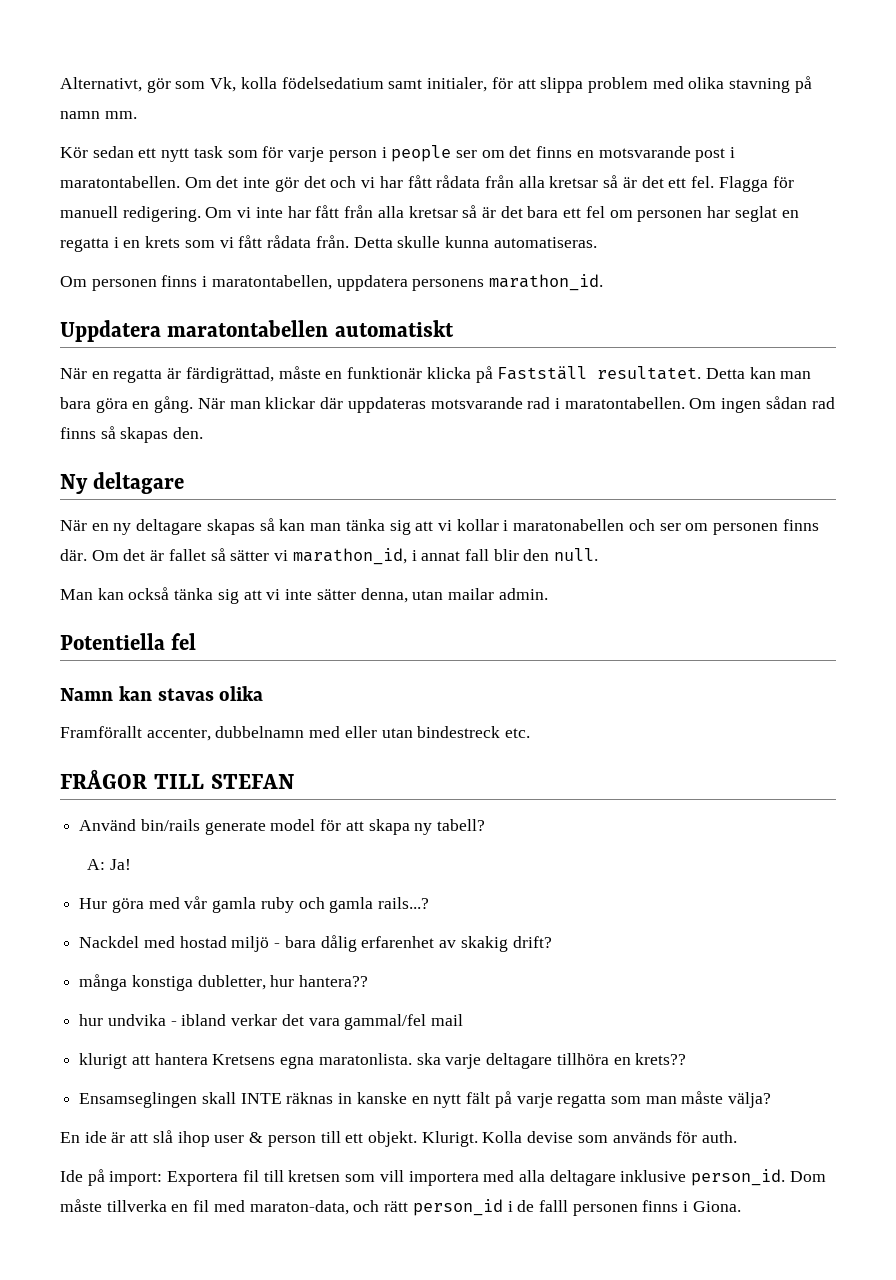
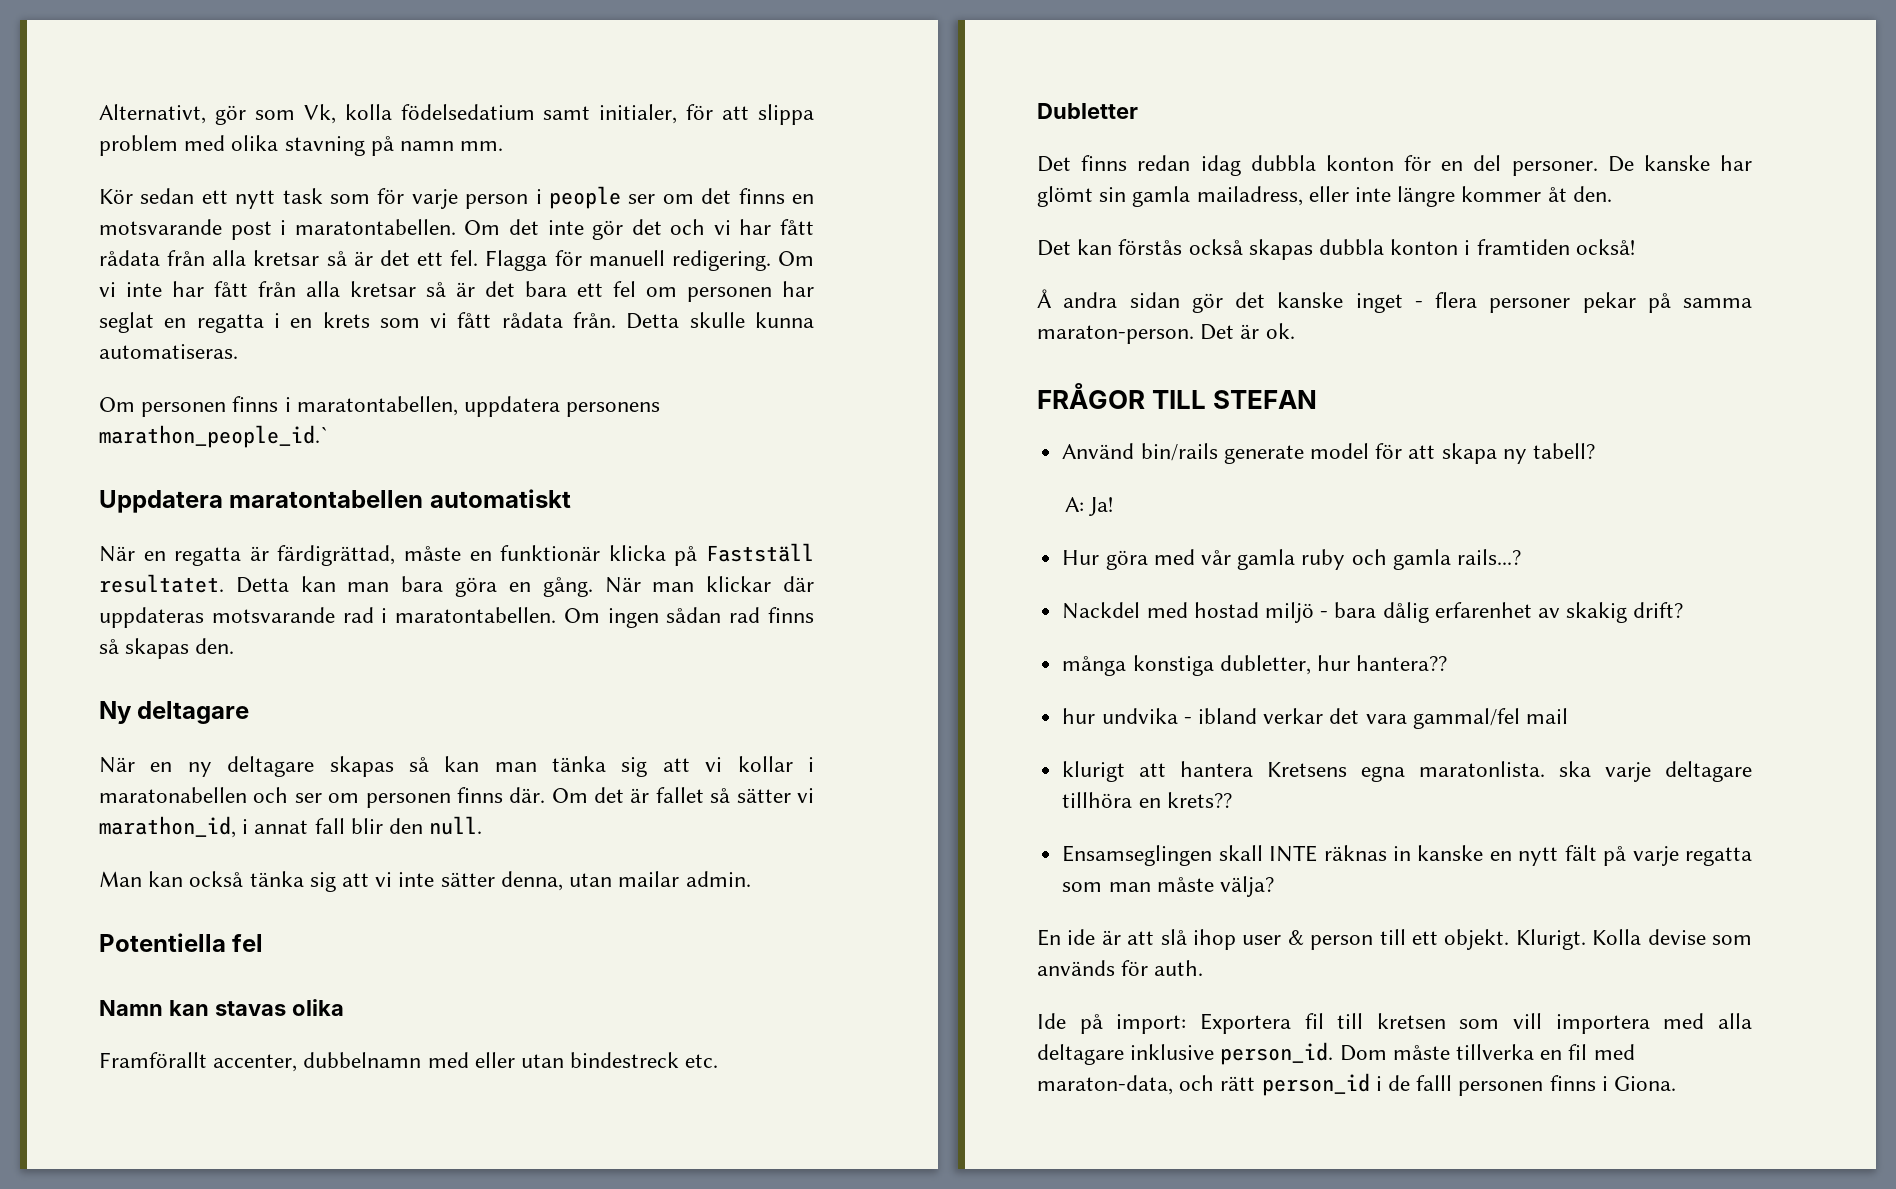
[489,274,604,291] marathon_id. -> [99,425,329,448] marathon_people_id.`
(531, 733) none -> [1037,103,1138,119] [1037,155,1752,176] [1037,186,1612,207] [1037,239,1635,260] [1037,289,1752,313] [1037,323,1295,344] // Dubletter // Det finns redan idag dubbla konton för en del personer. De kanske har glömt sin gamla mailadress, eller inte längre kommer åt den. // Det kan förstås också skapas dubbla konton i framtiden också! // Å andra sidan gör det kanske inget - flera personer pekar på samma maraton-person. Det är ok.

